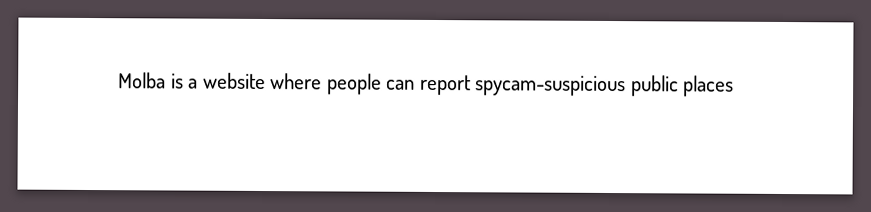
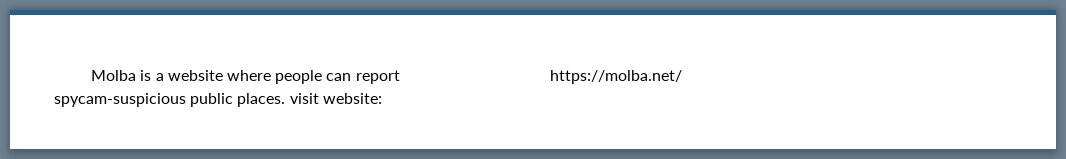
[683,75,735,97] places -> [237,93,382,107] [550,70,682,84] places. visit website: https://molba.net/

